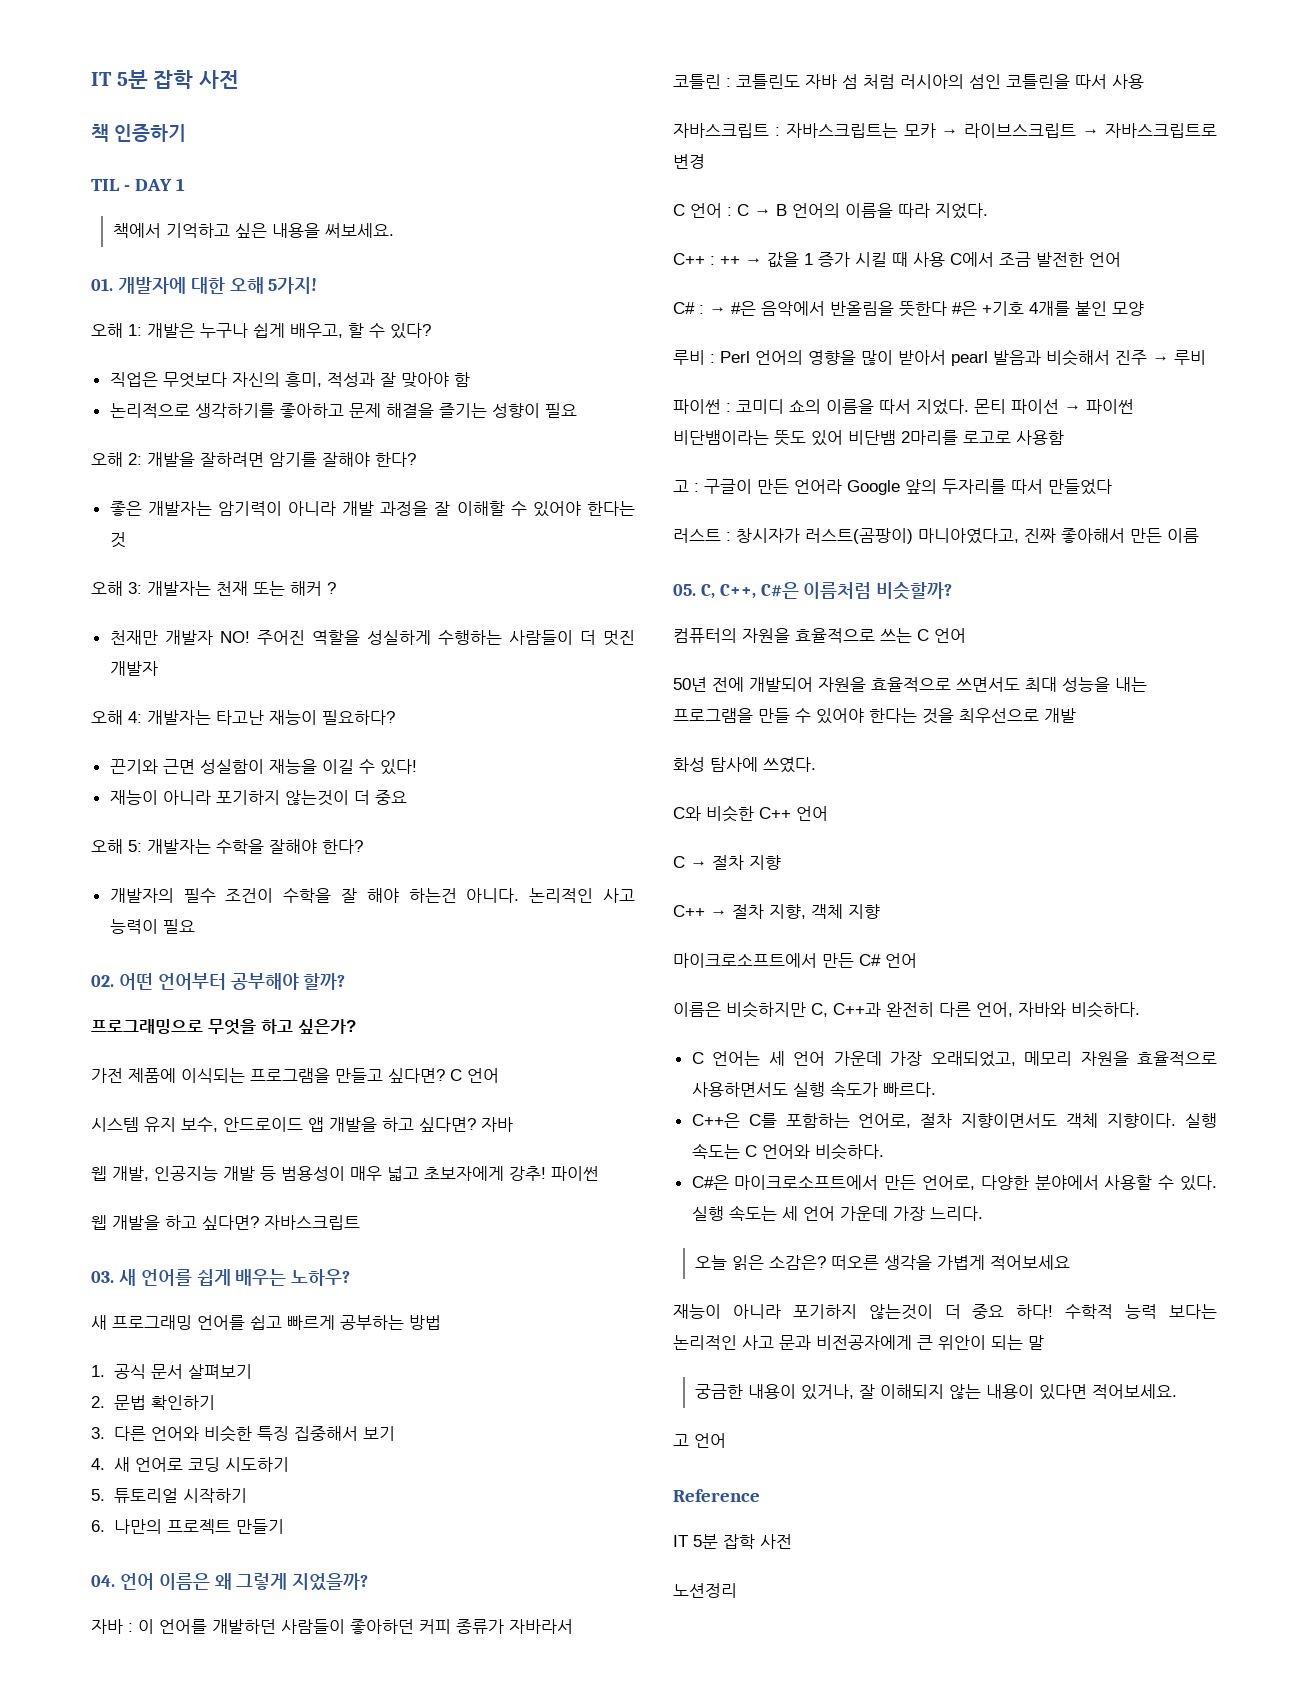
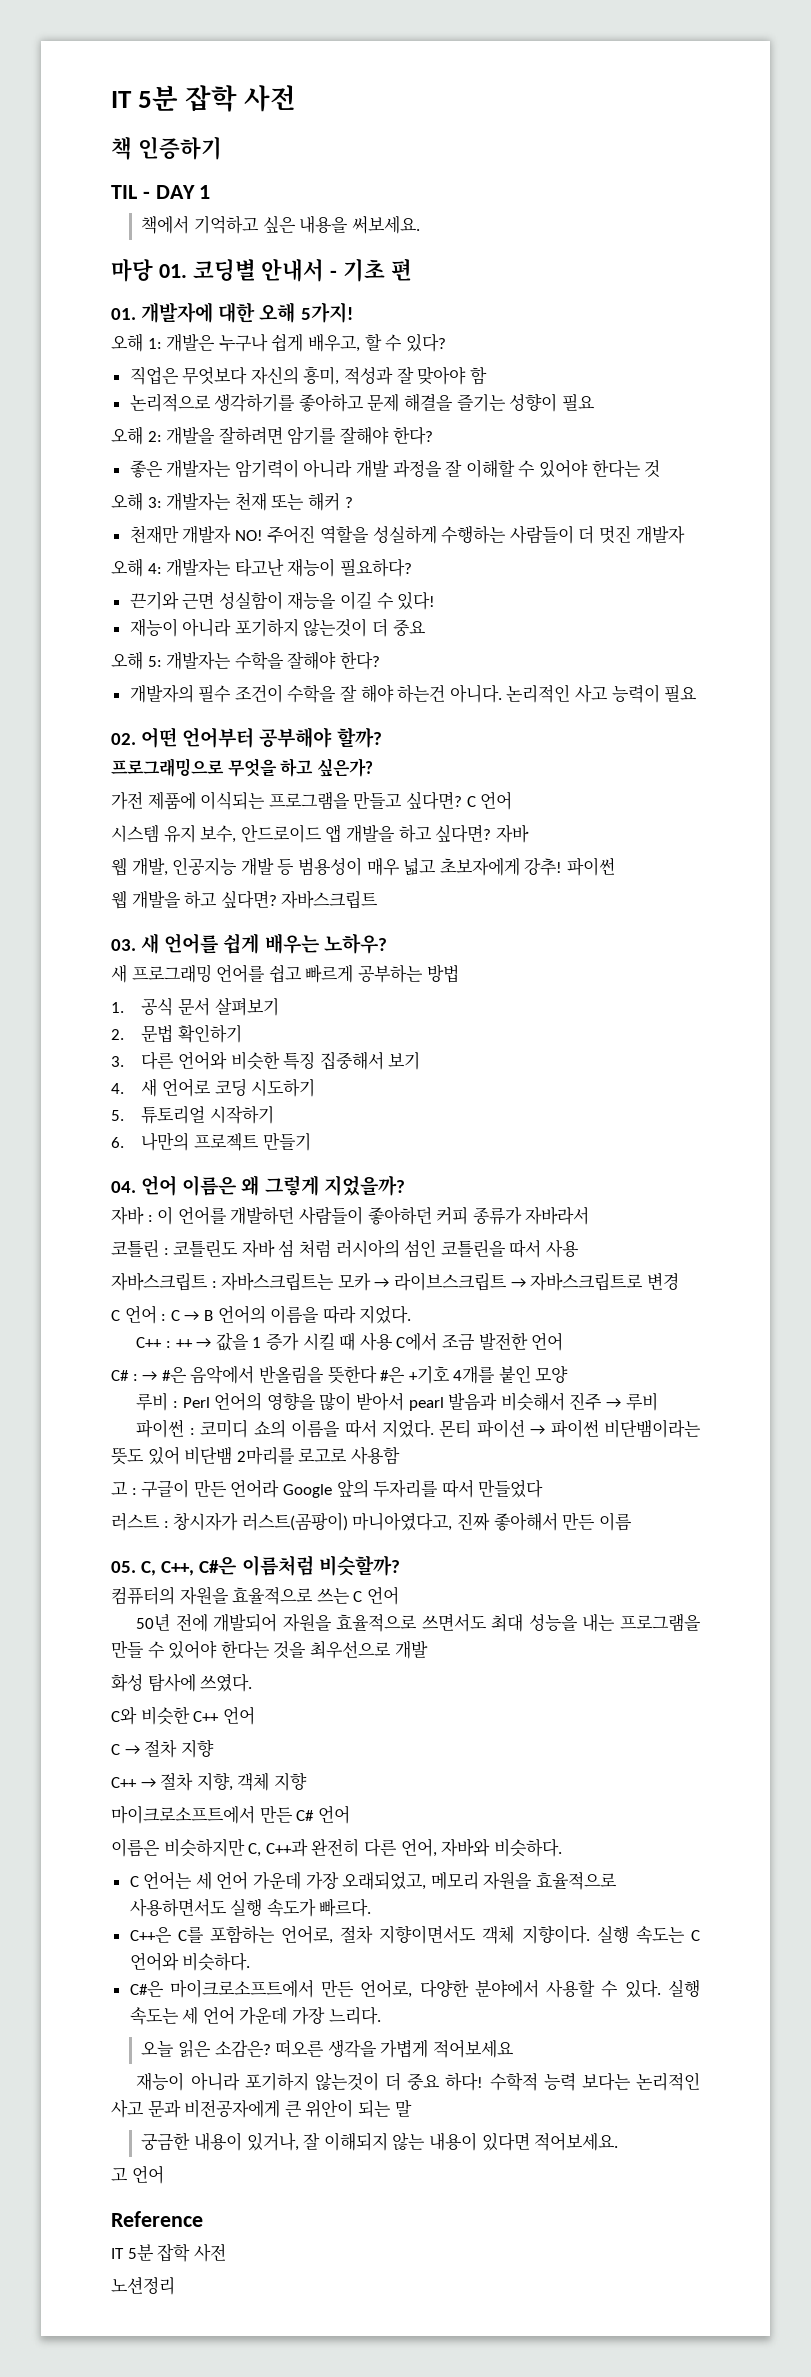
(394, 230) none -> [111,258,412,282] // 마당 01. 코딩별 안내서 - 기초 편

